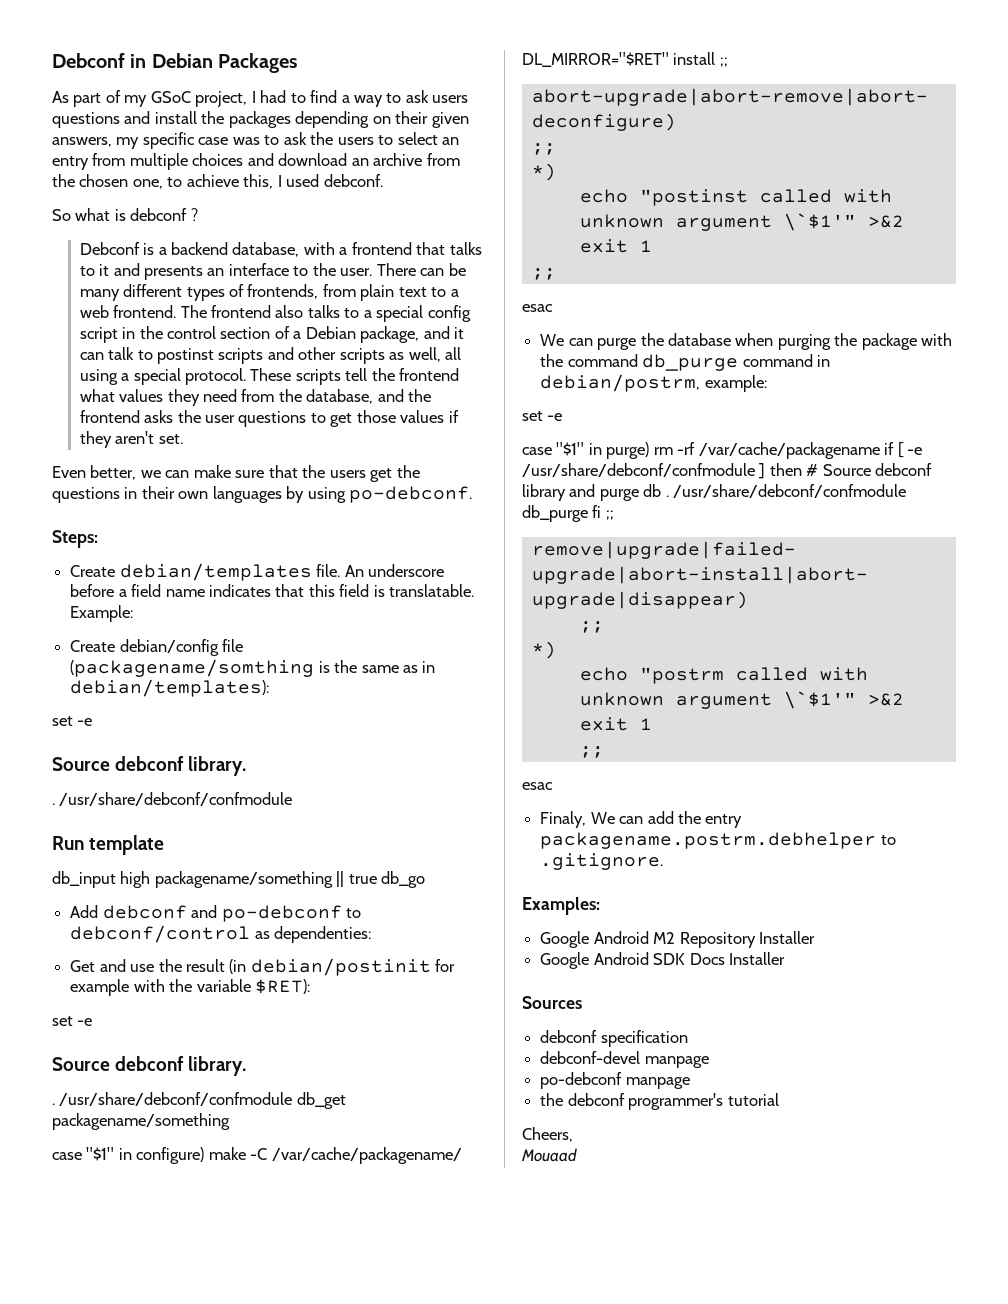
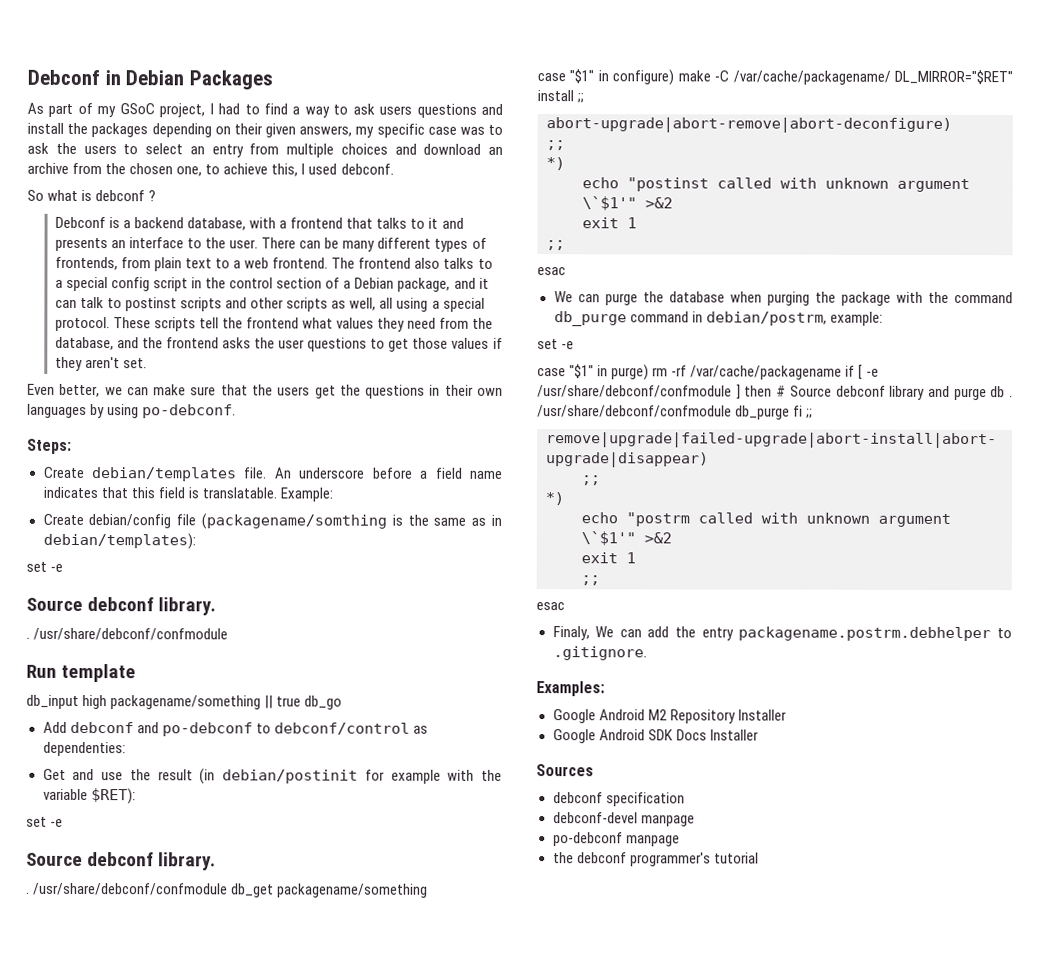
[522,1127,573,1142] [521,1148,577,1162] // Cheers, // Mouaad -> (759, 858) none

